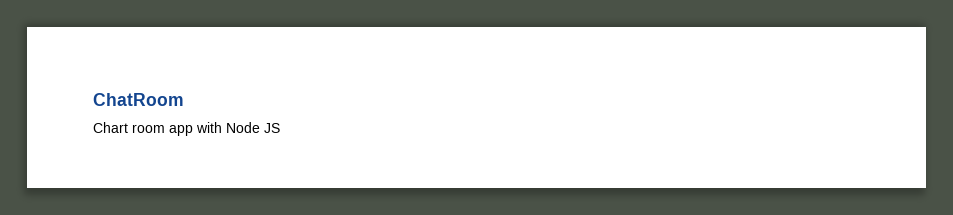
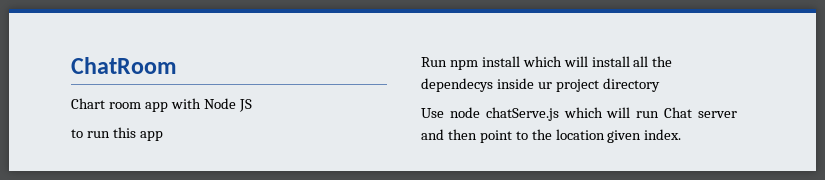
(280, 128) none -> [71,127,163,141] [421,56,673,70] [421,78,660,92] [421,107,737,121] [421,129,682,143] // to run this app // Run npm install which will install all the dependecys inside ur project directory // Use node chatServe.js which will run Chat server and then point to the location given index.

